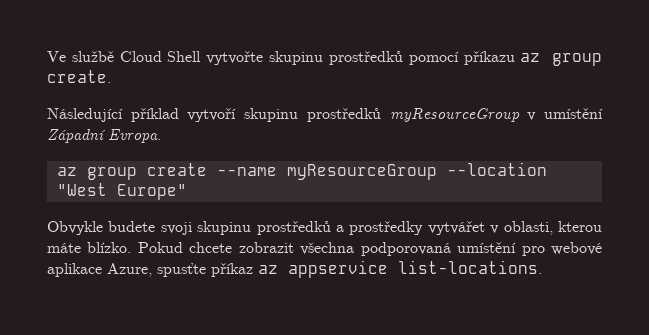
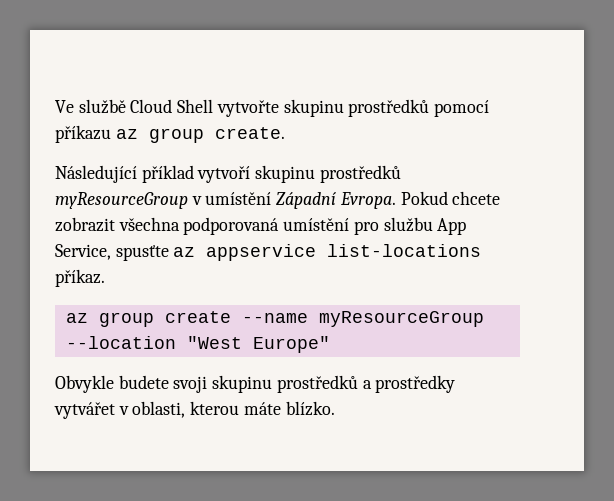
(161, 136) none -> [400,191,501,205] [55,217,467,235] [55,244,482,261] [55,269,105,287] Pokud chcete zobrazit všechna podporovaná umístění pro službu App Service, spusťte az appservice list-locations příkaz.
[137,242,603,256] [47,260,542,278] Pokud chcete zobrazit všechna podporovaná umístění pro webové aplikace Azure, spusťte příkaz az appservice list-locations. -> (335, 408) none

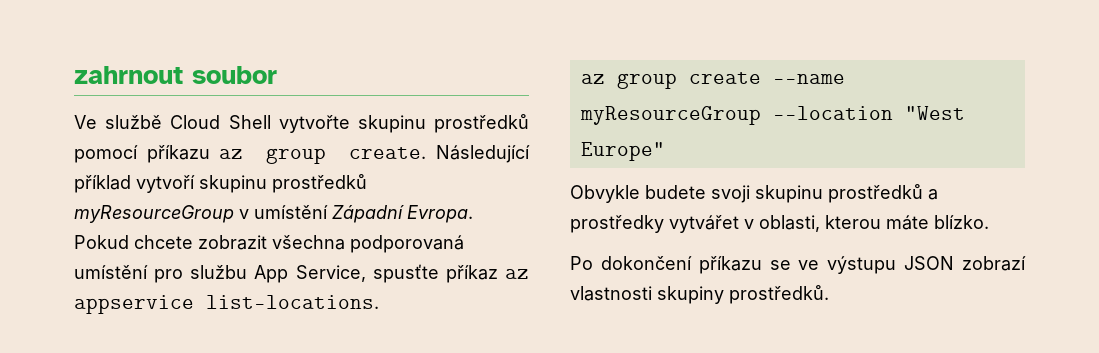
(55, 106) none -> [74,66,277,84] zahrnout soubor //
(285, 133) // -> (427, 153) none
(169, 253) none -> [445,265,498,283] příkaz
[327,244,482,257] [55,269,105,287] list-locations příkaz. -> [206,295,379,309] list-locations.
(335, 408) none -> [570,256,1026,274] [570,285,829,304] // Po dokončení příkazu se ve výstupu JSON zobrazí vlastnosti skupiny prostředků.

